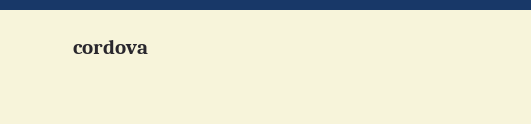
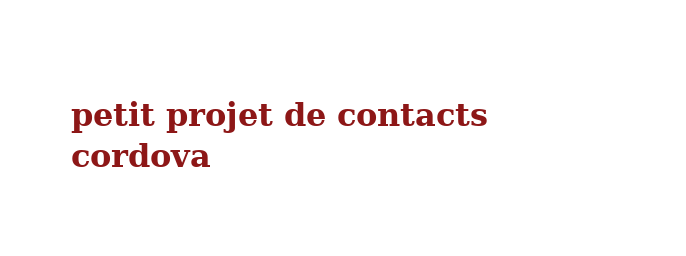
(73, 46) none -> [71,101,488,133] petit projet de contacts

